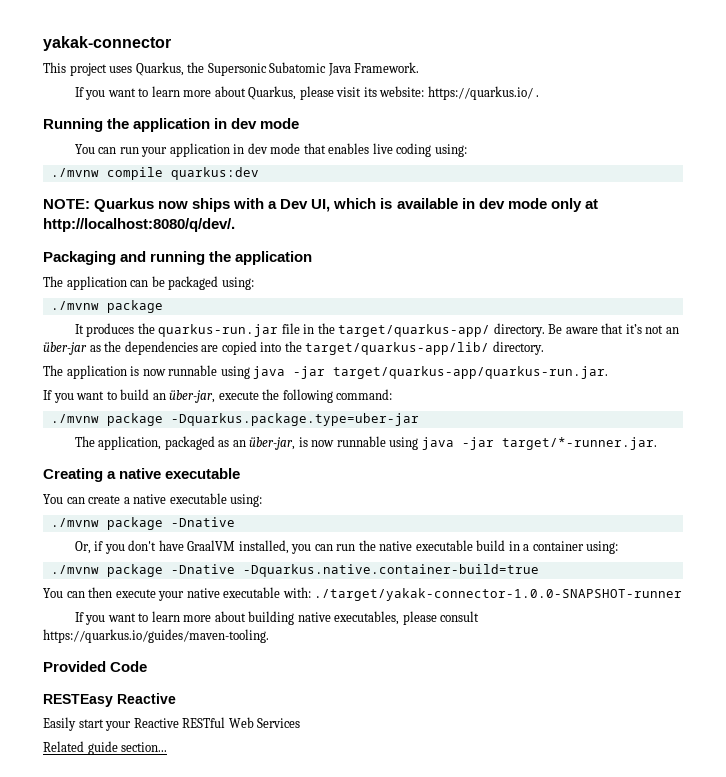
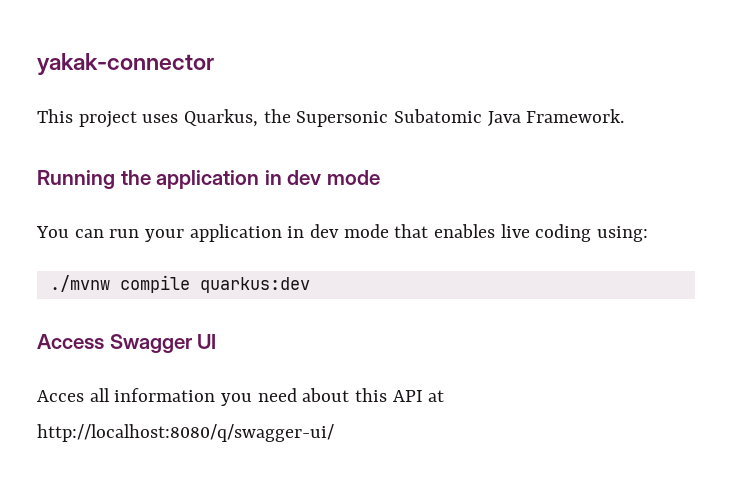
[74,86,540,100] // If you want to learn more about Quarkus, please visit its website: https://quarkus.io/ . -> (625, 116) none
[43,198,598,212] [43,218,235,232] [43,251,313,265] [43,276,254,290] [50,300,163,313] [74,323,679,337] [43,341,544,355] [43,365,609,379] [43,389,393,403] [50,413,419,426] [74,436,657,450] [43,468,241,482] [43,493,263,507] [50,517,235,530] [74,540,619,554] [50,564,539,577] [43,587,683,601] [74,611,480,625] [43,629,269,643] [43,661,148,672] [43,693,176,707] [43,717,301,731] [43,741,168,755] NOTE: Quarkus now ships with a Dev UI, which is available in dev mode only at http://localhost:8080/q/dev/. // Packaging and running the application // The application can be packaged using: // ./mvnw package // It produces the quarkus-run.jar file in the target/quarkus-app/ directory. Be aware that it’s not an über-jar as the dependencies are copied into the target/quarkus-app/lib/ directory. // The application is now runnable using java -jar target/quarkus-app/quarkus-run.jar. // If you want to build an über-jar, execute the following command: // ./mvnw package -Dquarkus.package.type=uber-jar // The application, packaged as an über-jar, is now runnable using java -jar target/*-runner.jar. // Creating a native executable // You can create a native executable using: // ./mvnw package -Dnative // Or, if you don't have GraalVM installed, you can run the native executable build in a container using: // ./mvnw package -Dnative -Dquarkus.native.container-build=true // You can then execute your native executable with: ./target/yakak-connector-1.0.0-SNAPSHOT-runner // If you want to learn more about building native executables, please consult https://quarkus.io/guides/maven-tooling. // Provided Code // RESTEasy Reactive // Easily start your Reactive RESTful Web Services // Related guide section... -> [37,334,217,353] [37,388,445,406] [37,424,334,442] Access Swagger UI // Acces all information you need about this API at http://localhost:8080/q/swagger-ui/

